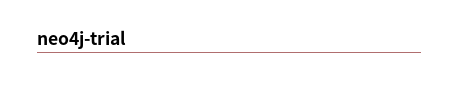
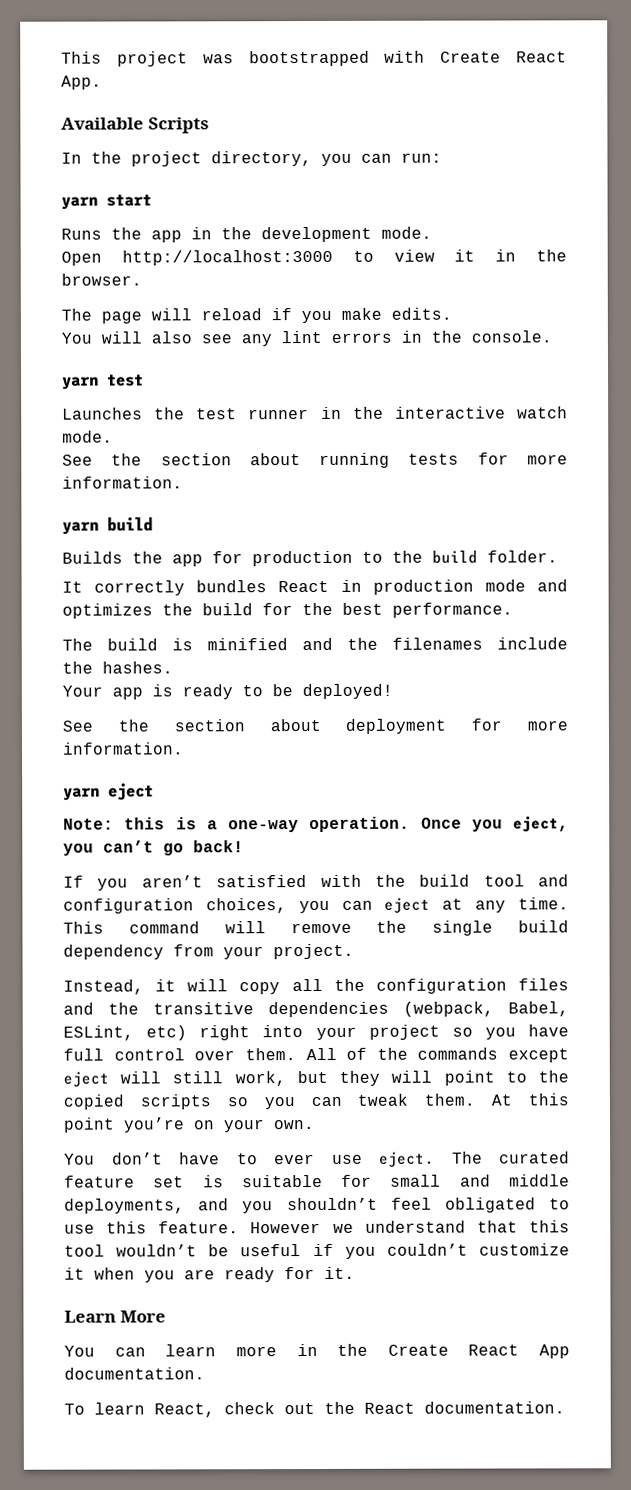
[37,30,126,49] neo4j-trial -> [61,50,567,67] [61,75,102,90] [61,117,209,134] [61,151,442,167] [61,194,152,210] [61,226,432,243] [61,249,567,266] [61,273,142,286] [61,307,452,324] [61,330,552,347] [62,374,144,390] [62,406,568,420] [62,430,113,443] [62,452,568,468] [62,476,183,489] [62,516,153,535] [62,550,558,567] [62,579,569,596] [62,602,513,619] [62,637,568,651] [62,661,173,674] [62,683,393,700] [62,718,568,734] [62,742,184,755] [63,782,154,801] [63,816,569,833] [63,840,244,856] [63,874,569,891] [63,897,569,914] [63,920,569,936] [63,943,354,960] [63,978,569,995] [63,1001,569,1018] [63,1024,569,1041] [63,1047,569,1063] [63,1070,569,1087] [63,1093,569,1110] [63,1117,315,1133] [64,1151,570,1167] [64,1174,570,1188] [64,1197,570,1214] [64,1220,571,1234] [64,1243,570,1259] [64,1266,355,1283] [64,1310,166,1323] [64,1343,570,1359] [64,1367,205,1380] [64,1401,565,1418] This project was bootstrapped with Create React App. // Available Scripts // In the project directory, you can run: // yarn start // Runs the app in the development mode. // Open http://localhost:3000 to view it in the browser. // The page will reload if you make edits. // You will also see any lint errors in the console. // yarn test // Launches the test runner in the interactive watch mode. // See the section about running tests for more information. // yarn build // Builds the app for production to the build folder. // It correctly bundles React in production mode and optimizes the build for the best performance. // The build is minified and the filenames include the hashes. // Your app is ready to be deployed! // See the section about deployment for more information. // yarn eject // Note: this is a one-way operation. Once you eject, you can’t go back! // If you aren’t satisfied with the build tool and configuration choices, you can eject at any time. This command will remove the single build dependency from your project. // Instead, it will copy all the configuration files and the transitive dependencies (webpack, Babel, ESLint, etc) right into your project so you have full control over them. All of the commands except eject will still work, but they will point to the copied scripts so you can tweak them. At this point you’re on your own. // You don’t have to ever use eject. The curated feature set is suitable for small and middle deployments, and you shouldn’t feel obligated to use this feature. However we understand that this tool wouldn’t be useful if you couldn’t customize it when you are ready for it. // Learn More // You can learn more in the Create React App documentation. // To learn React, check out the React documentation.

